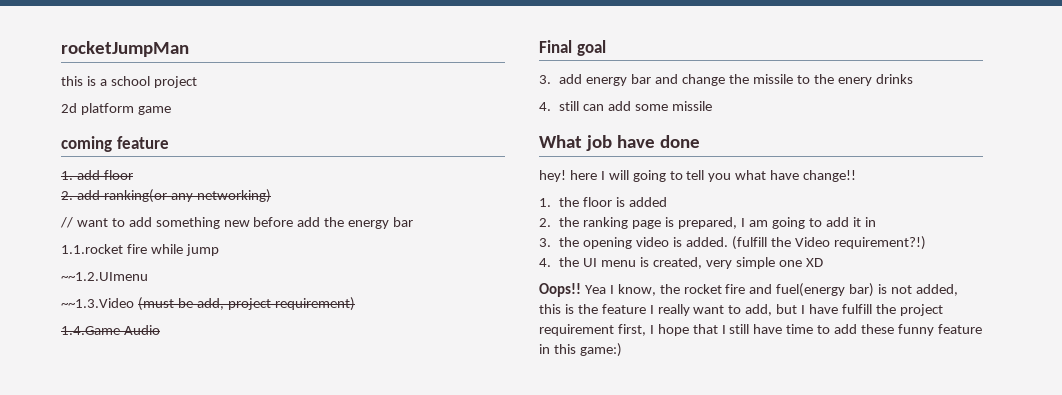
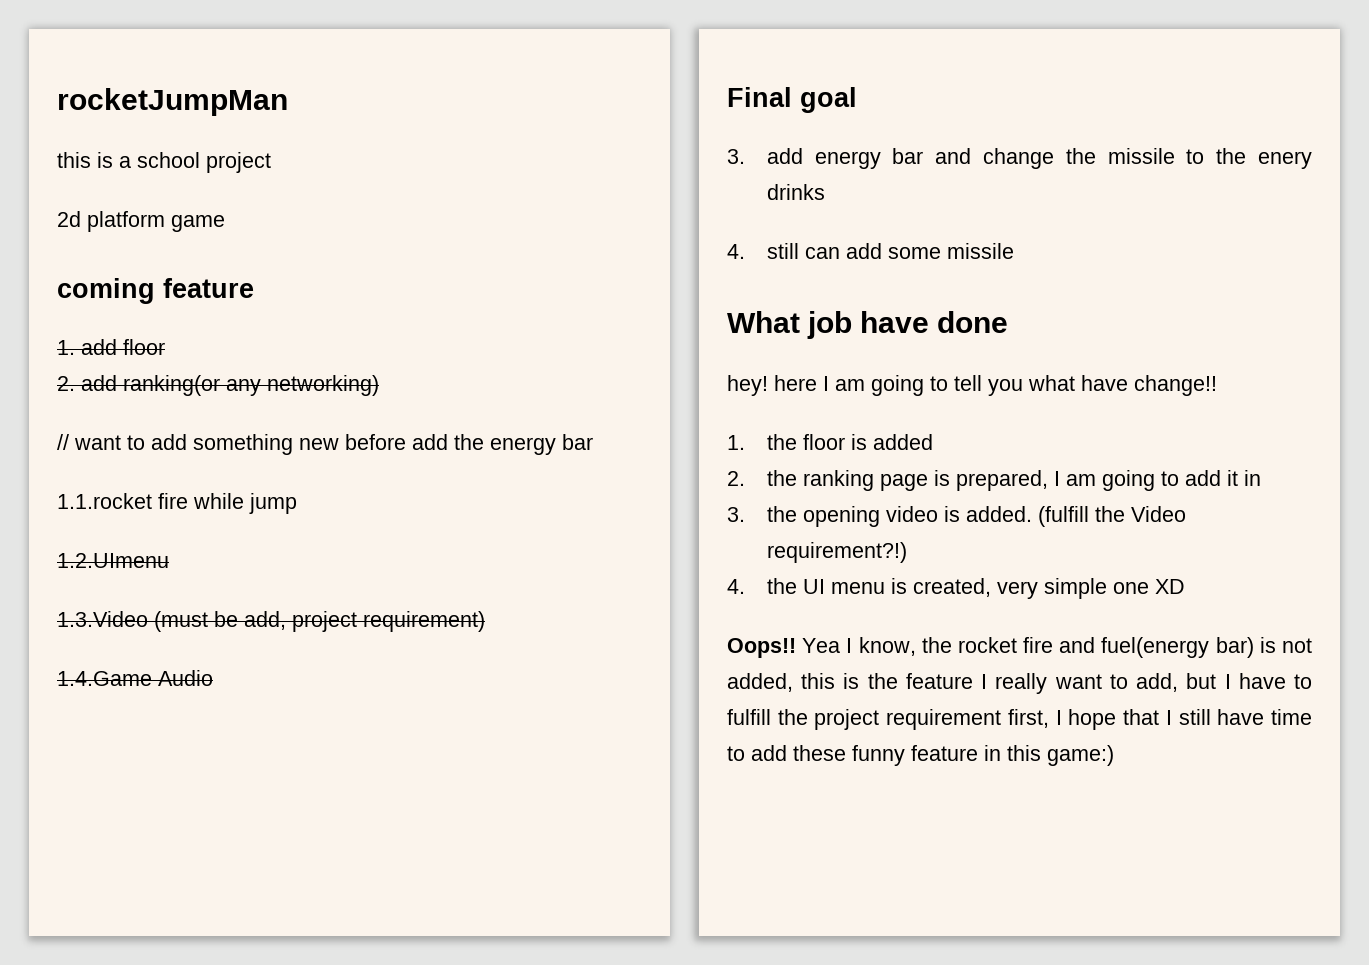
[61,272,148,281] [61,298,134,308] ~~1.2.UImenu // ~~1.3.Video -> [57,553,169,568] [57,611,148,627] 1.2.UImenu // 1.3.Video
[608,170,629,180] will -> [835,379,865,391] am
(839, 309) none -> [1294,674,1312,689] to

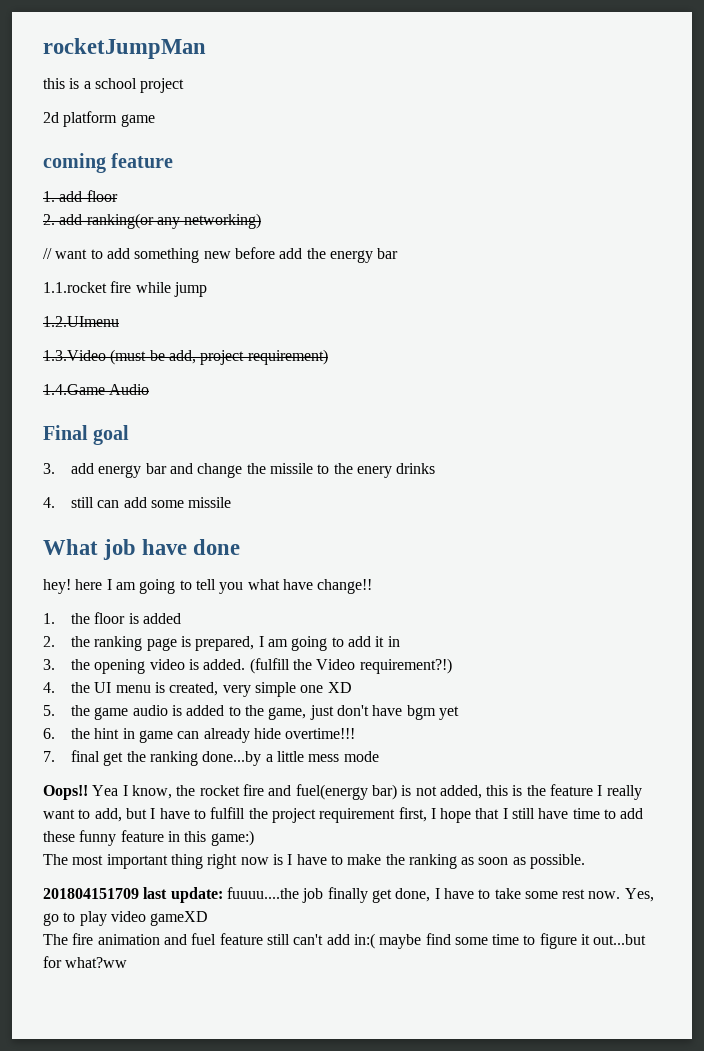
(1185, 586) none -> [43,705,459,720] [43,728,356,743] [43,750,379,766] // 5. the game audio is added to the game, just don't have bgm yet // 6. the hint in game can already hide overtime!!! // 7. final get the ranking done...by a little mess mode
(1114, 755) none -> [43,854,586,869] [43,887,654,903] [43,911,209,926] [43,933,647,949] [43,956,128,968] // The most important thing right now is I have to make the ranking as soon as possible. // 201804151709 last update: fuuuu....the job finally get done, I have to take some rest now. Yes, go to play video gameXD // The fire animation and fuel feature still can't add in:( maybe find some time to figure it out...but for what?ww

